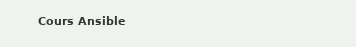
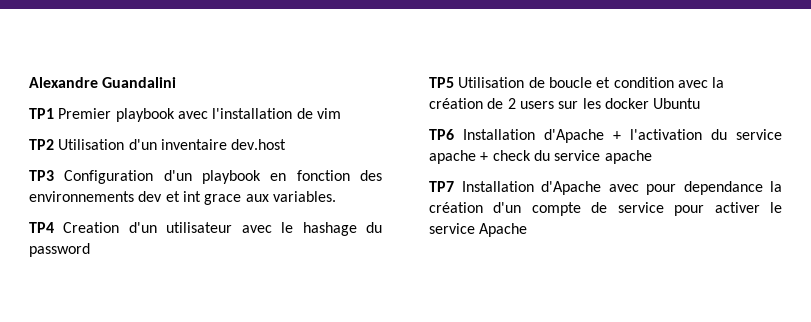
[38,16,125,25] Cours Ansible -> [29,77,177,88] [29,108,341,122] [29,139,287,150] [29,170,382,184] [29,191,336,205] [29,222,382,236] [29,243,90,257] [429,77,725,88] [429,98,701,109] [429,129,782,143] [429,150,652,164] [429,181,782,195] [429,202,782,216] [429,223,528,237] Alexandre Guandalini // TP1 Premier playbook avec l'installation de vim // TP2 Utilisation d'un inventaire dev.host // TP3 Configuration d'un playbook en fonction des environnements dev et int grace aux variables. // TP4 Creation d'un utilisateur avec le hashage du password // TP5 Utilisation de boucle et condition avec la création de 2 users sur les docker Ubuntu // TP6 Installation d'Apache + l'activation du service apache + check du service apache // TP7 Installation d'Apache avec pour dependance la création d'un compte de service pour activer le service Apache

